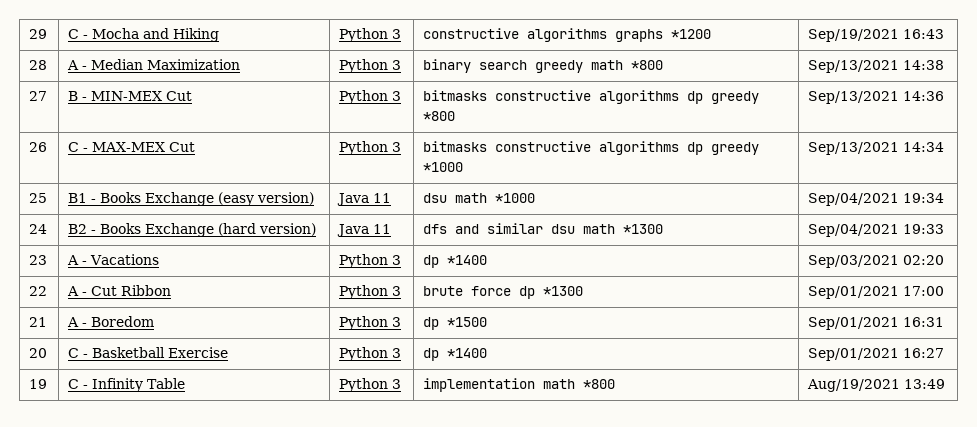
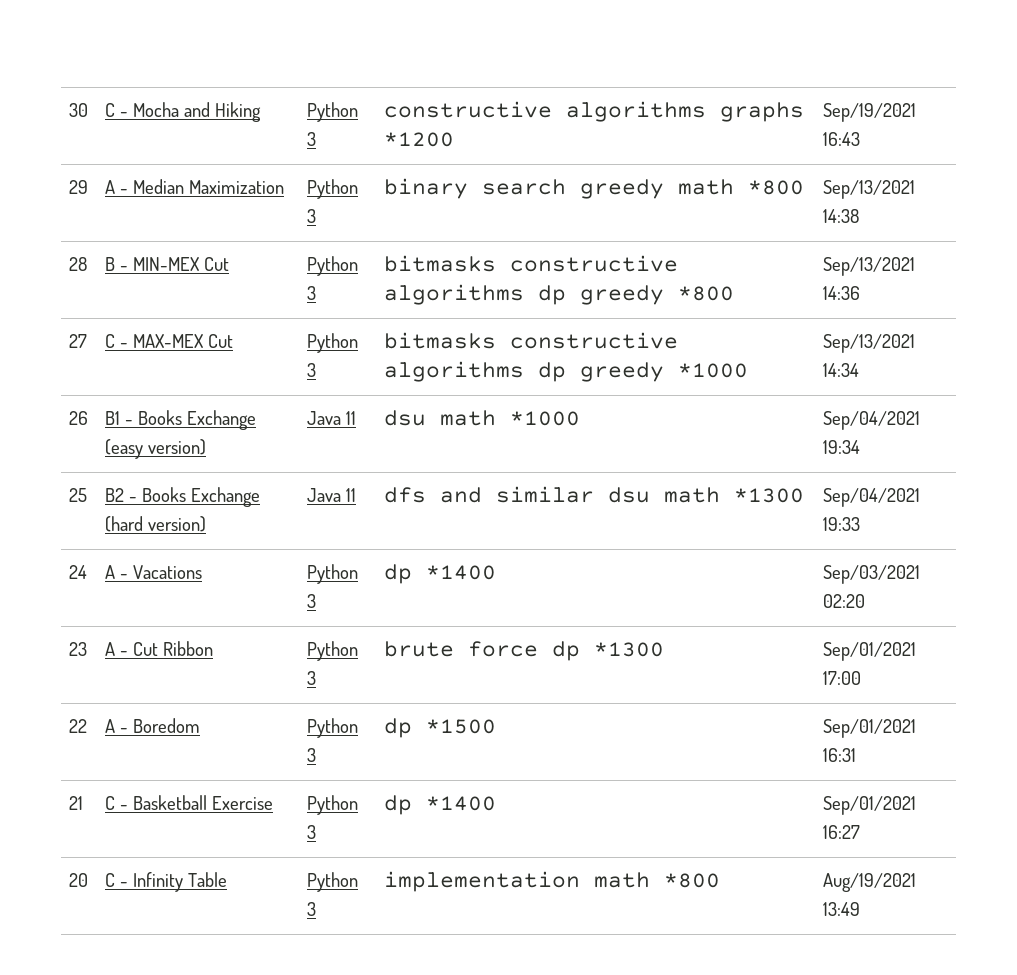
[29,29,48,39] 29 -> [69,103,89,117] 30
[29,60,48,70] 28 -> [69,180,89,194] 29
[29,91,48,101] 27 -> [69,257,88,271] 28
[29,142,48,152] 26 -> [69,334,88,348] 27
[29,193,48,203] 25 -> [69,411,89,425] 26
[29,224,48,234] 24 -> [69,488,88,502] 25
[29,255,48,265] 23 -> [69,565,88,579] 24
[29,286,48,296] 22 -> [69,642,88,656] 23
[29,317,48,327] 21 -> [69,719,88,733] 22
[29,348,48,358] 20 -> [69,796,84,810] 21
[29,379,48,389] 19 -> [69,873,89,887] 20

